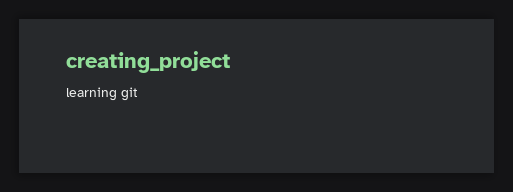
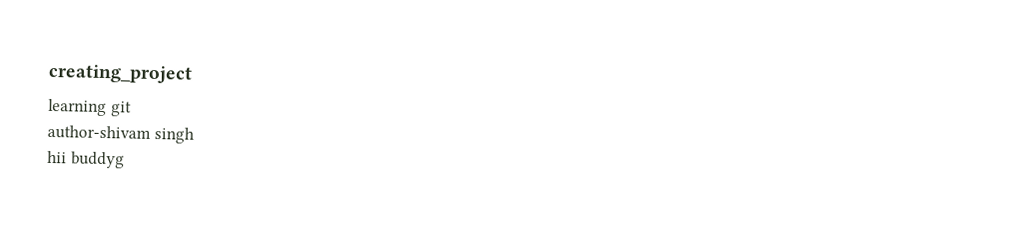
(138, 94) none -> [47,124,194,144] [47,150,125,169] // author-shivam singh // hii buddyg

